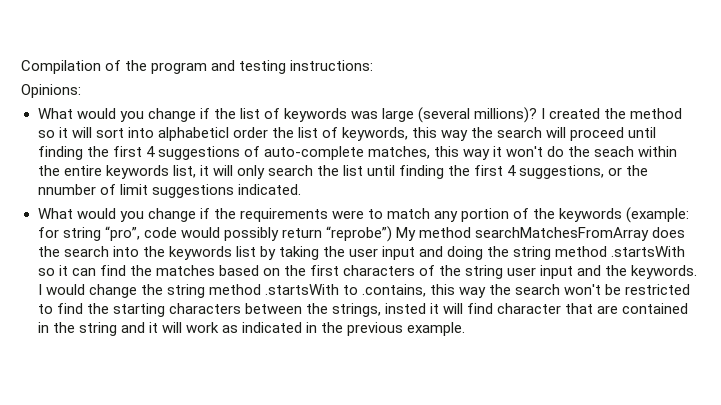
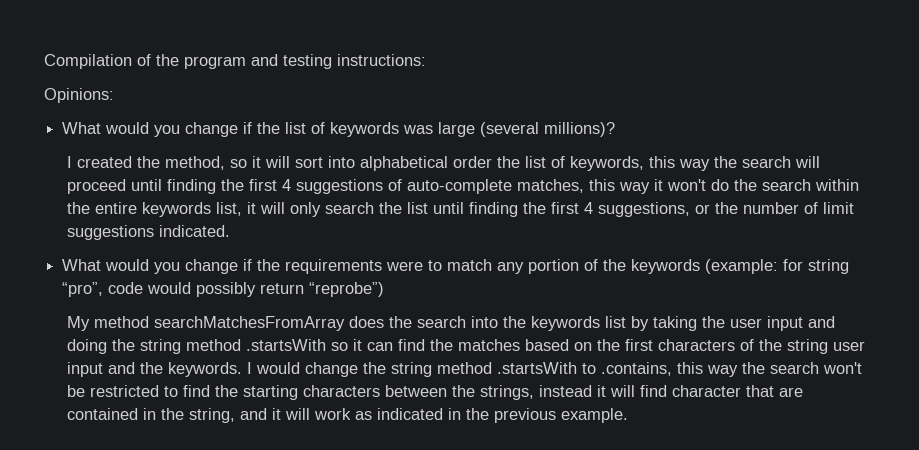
(538, 115) none -> (616, 129) //
[630,108,683,119] method -> [164,156,225,170] method,
[157,127,229,141] alphabeticl -> [359,156,448,171] alphabetical
[594,146,635,157] seach -> [761,179,811,191] search
[37,184,96,195] nnumber -> [742,202,799,214] number
(392, 234) none -> (385, 289) //
[384,303,426,314] insted -> [538,385,592,397] instead
[78,322,117,336] string -> [188,408,235,423] string,

